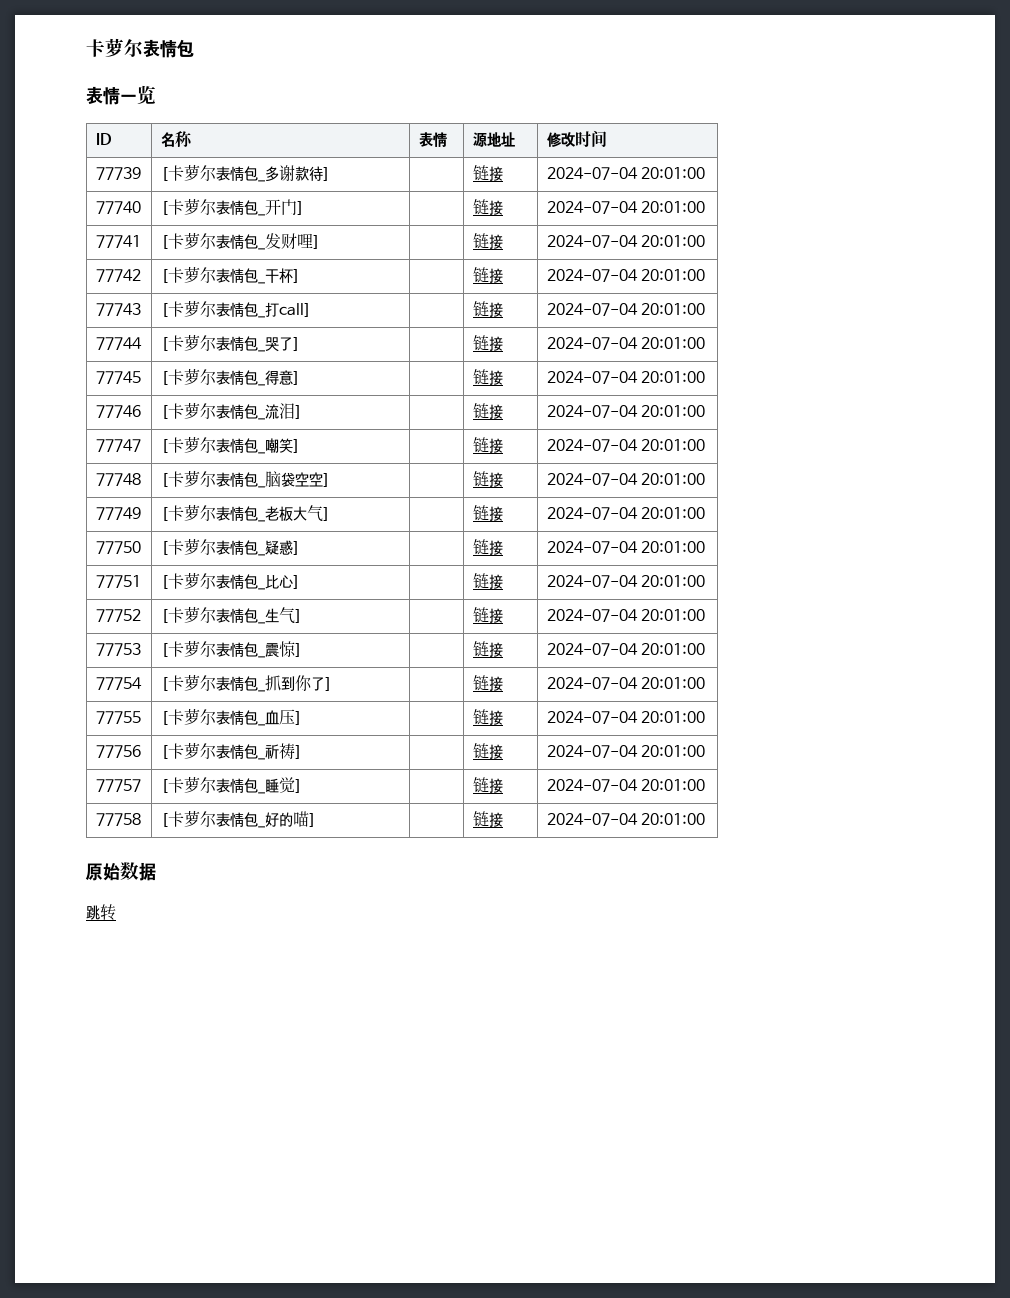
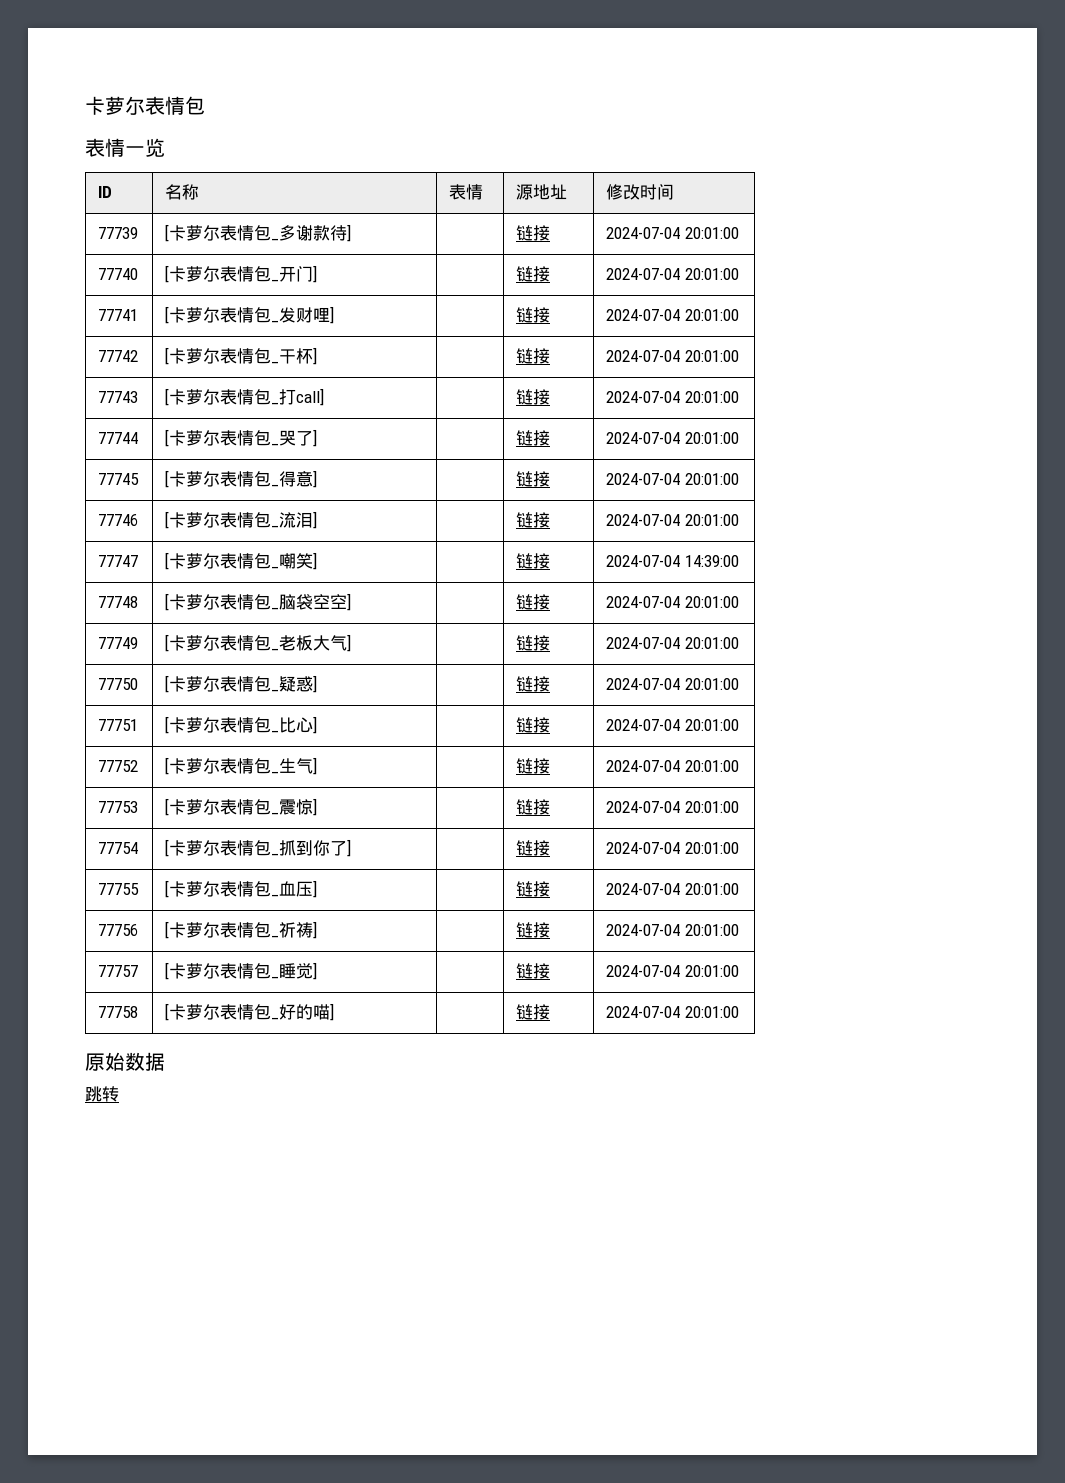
[641,439,706,451] 20:01:00 -> [684,555,739,567] 14:39:00

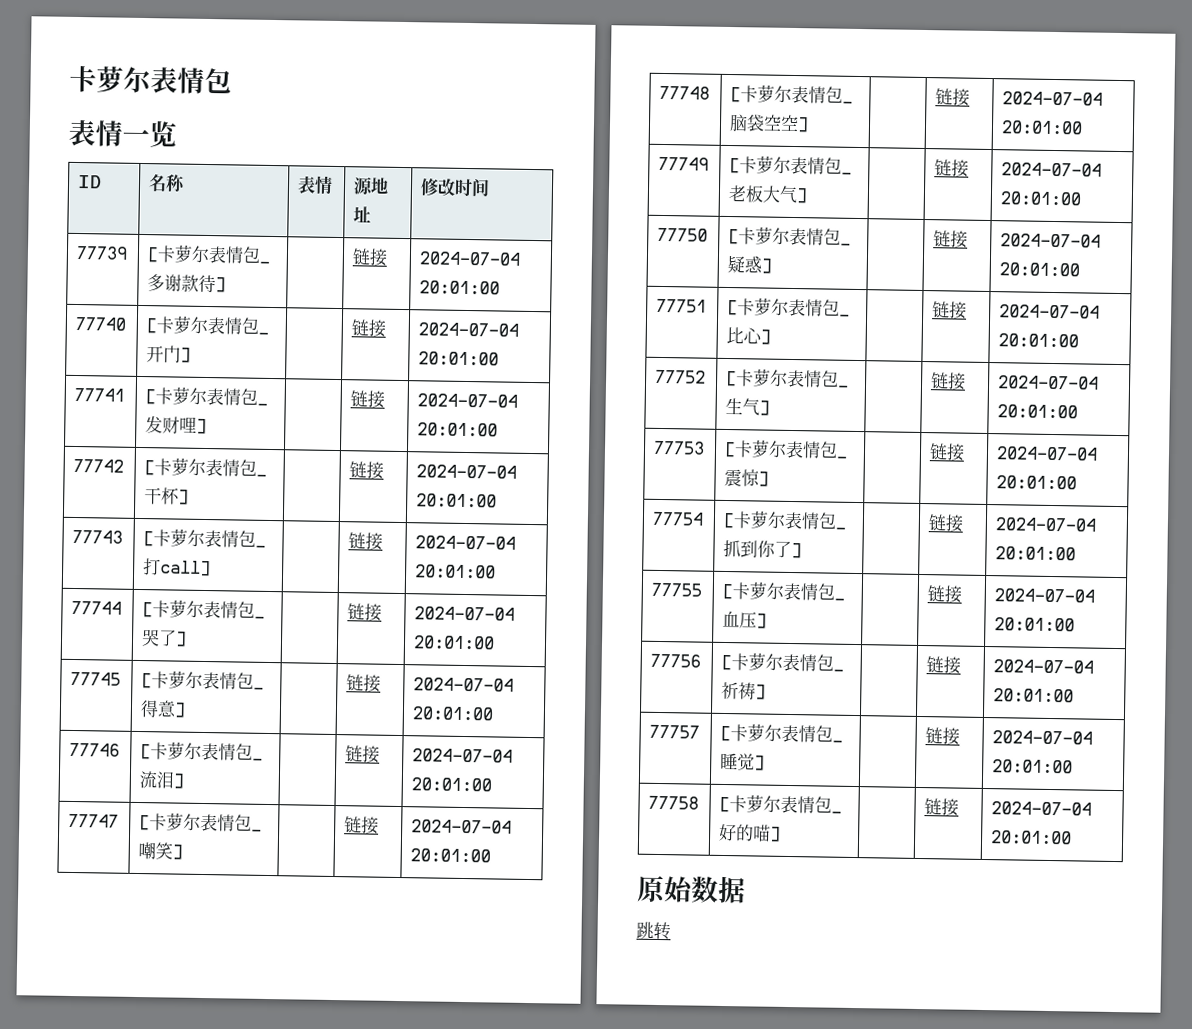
[684,555,739,567] 14:39:00 -> [410,848,492,863] 20:01:00

